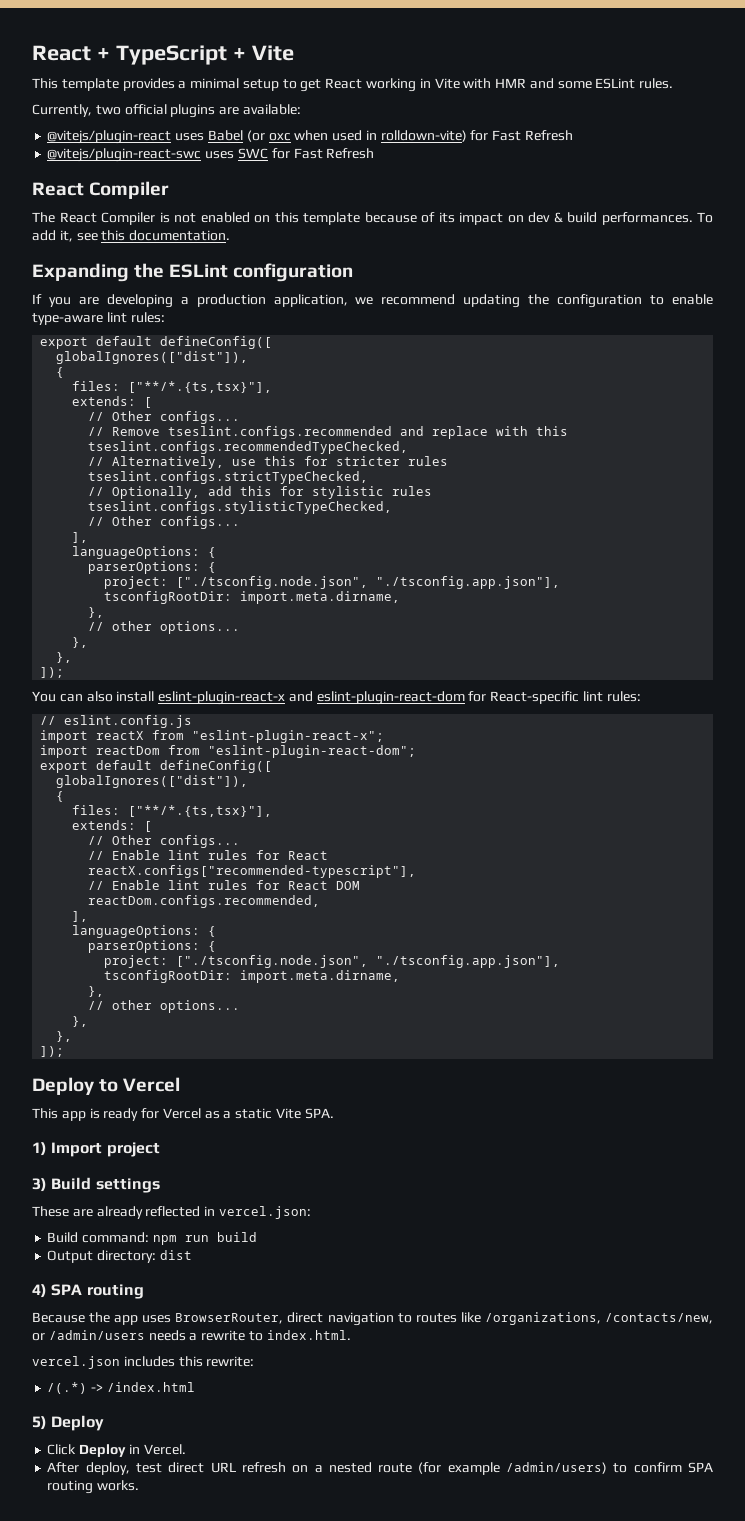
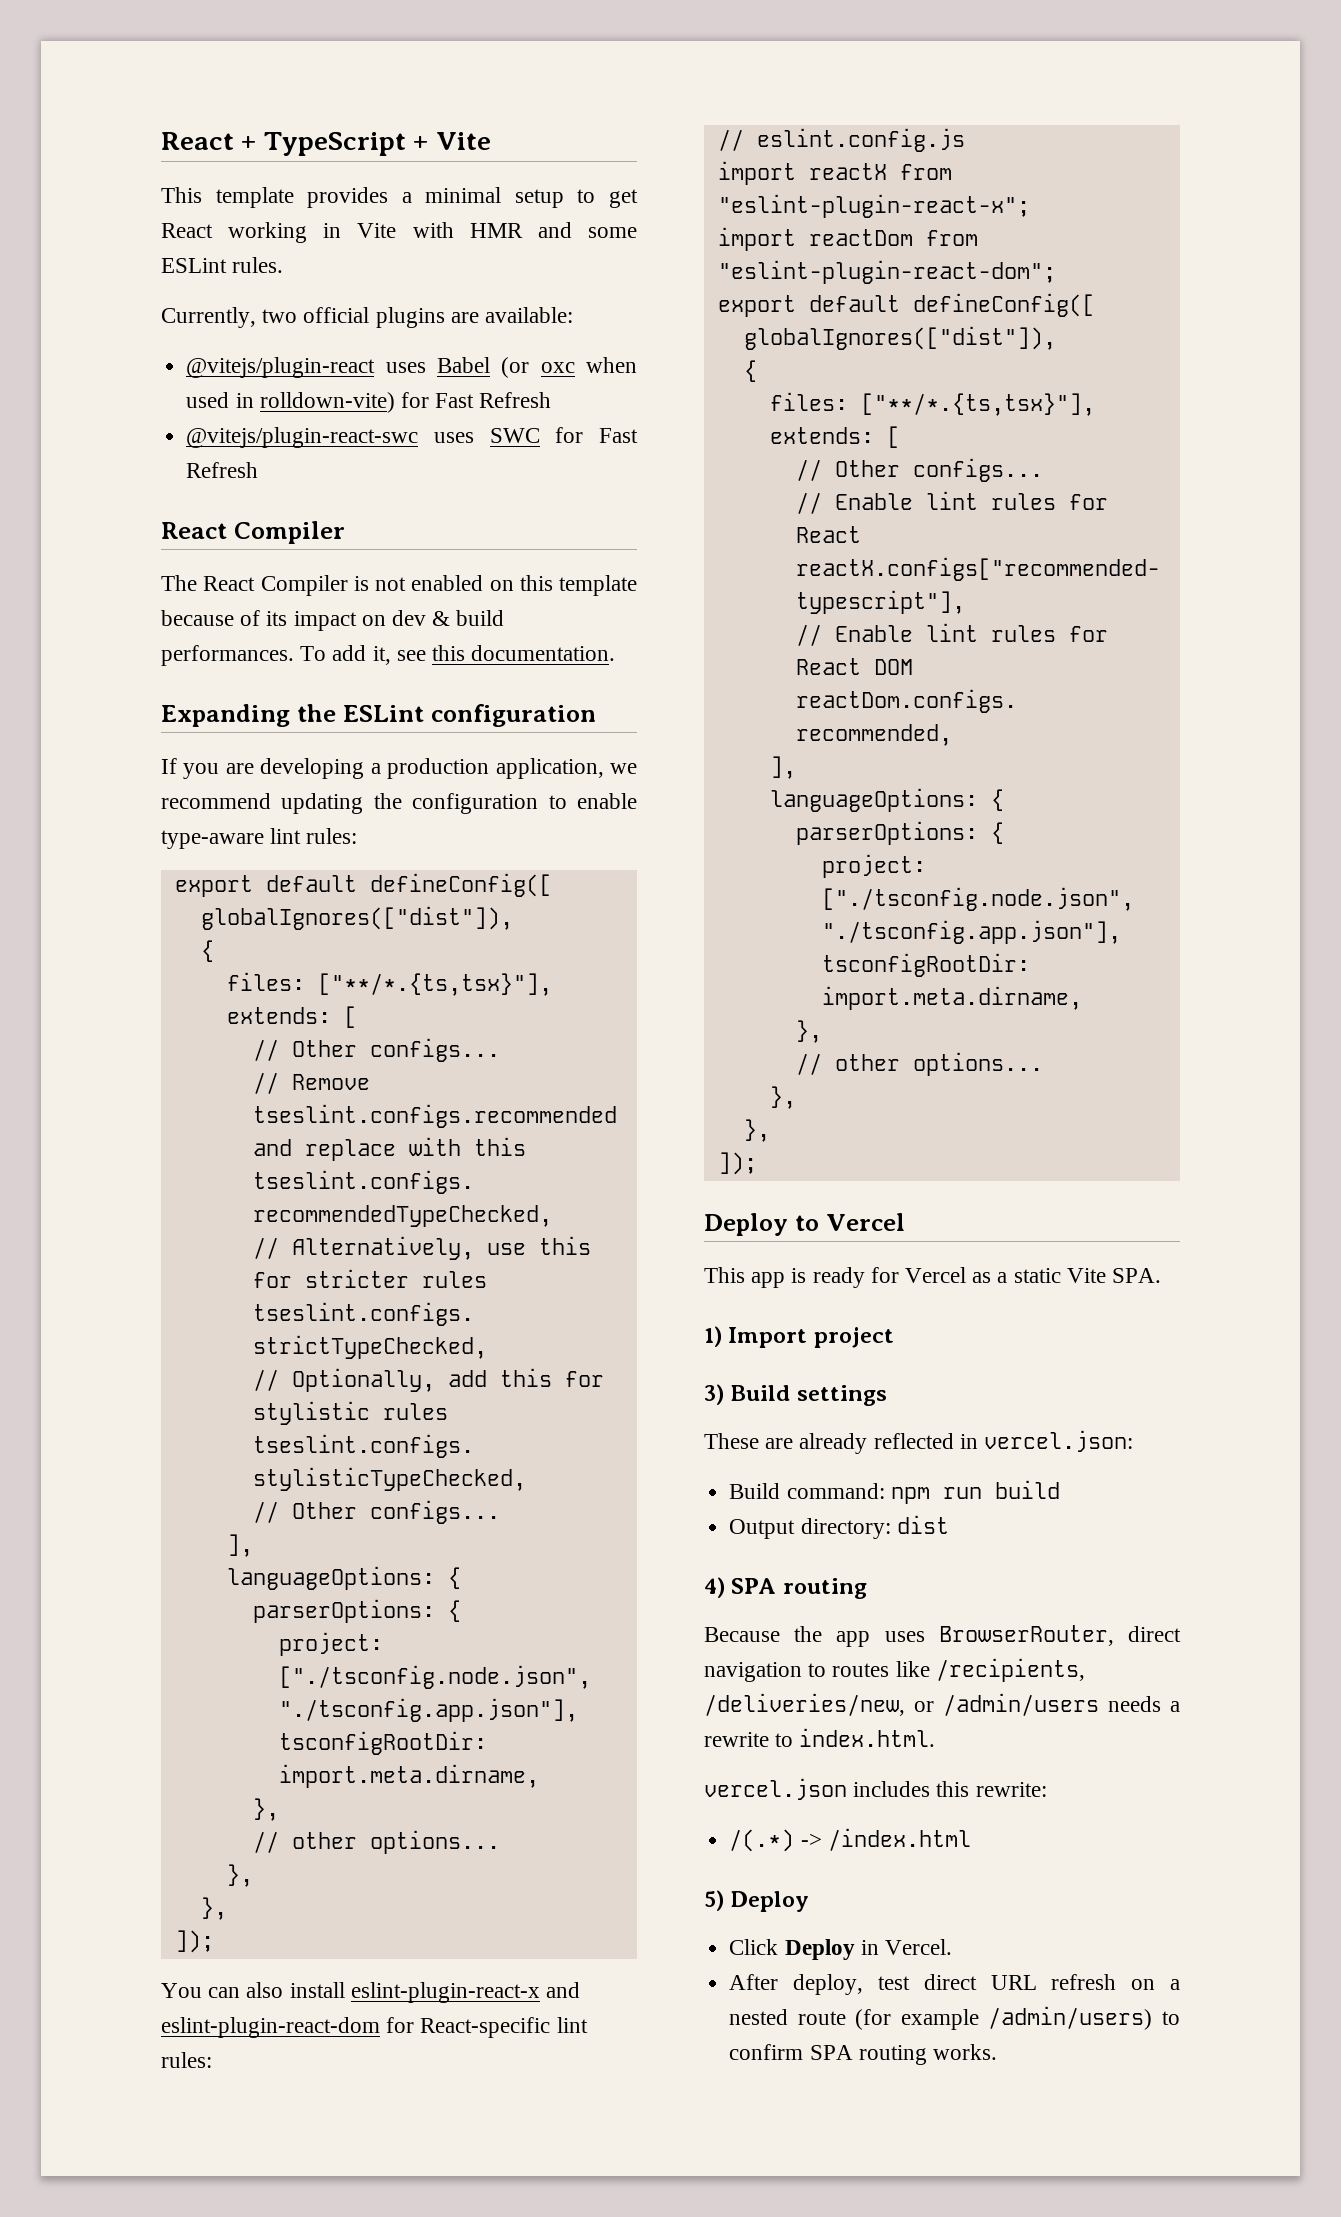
[484,1312,713,1325] /organizations, /contacts/new, -> [935,1658,1085,1682] [704,1693,905,1716] /recipients, /deliveries/new,

